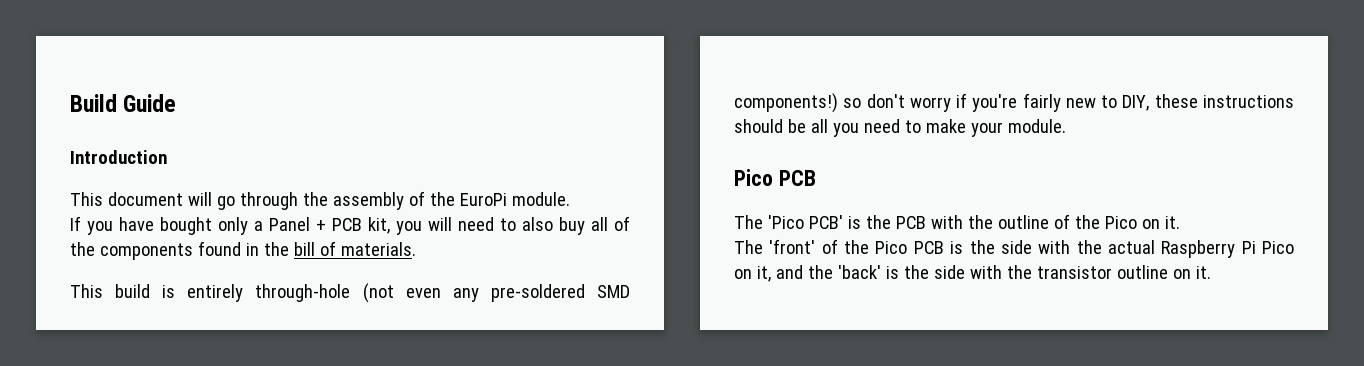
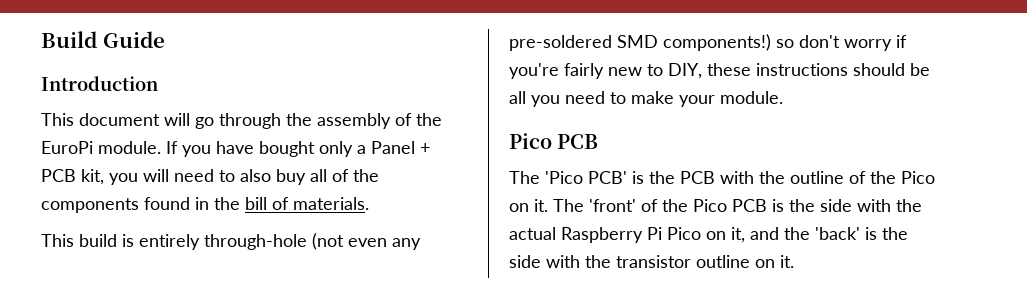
(570, 199) // -> (161, 147) none
(1180, 222) // -> (548, 205) none

